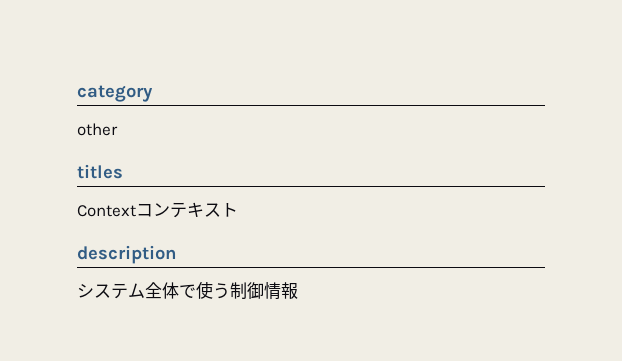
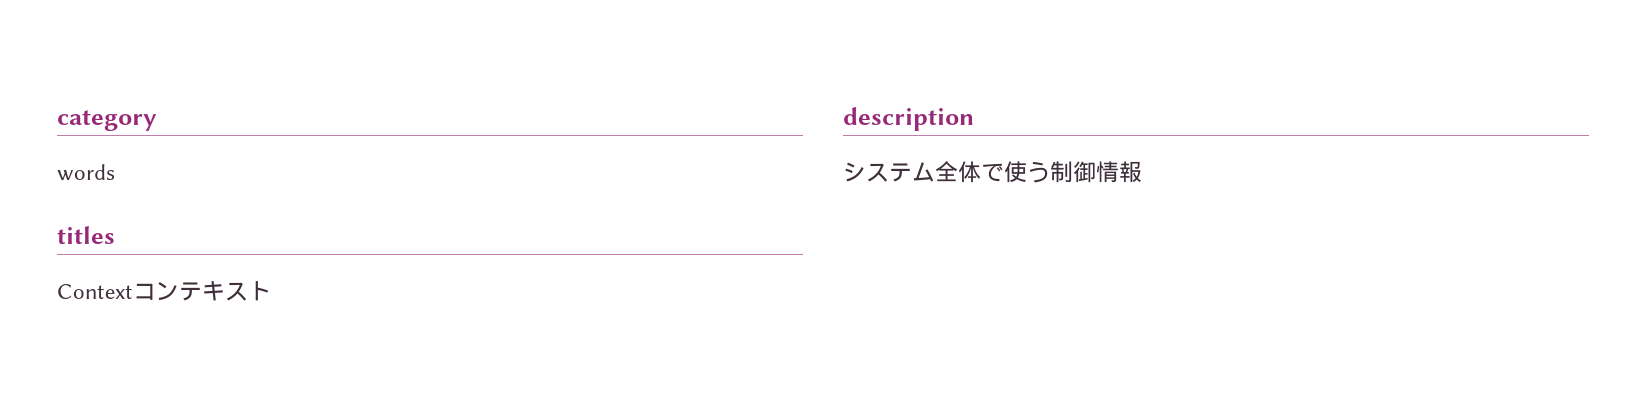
[77,123,118,136] other -> [57,164,115,181] words

